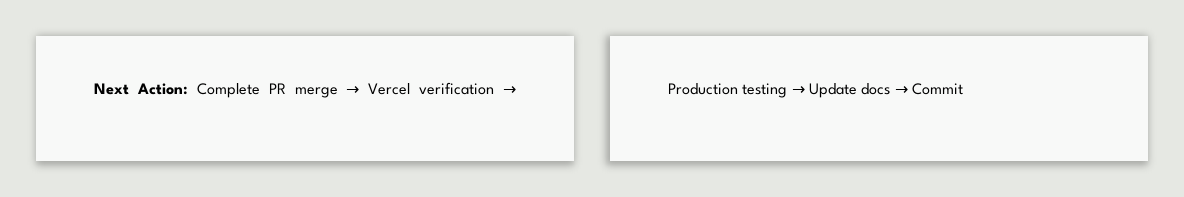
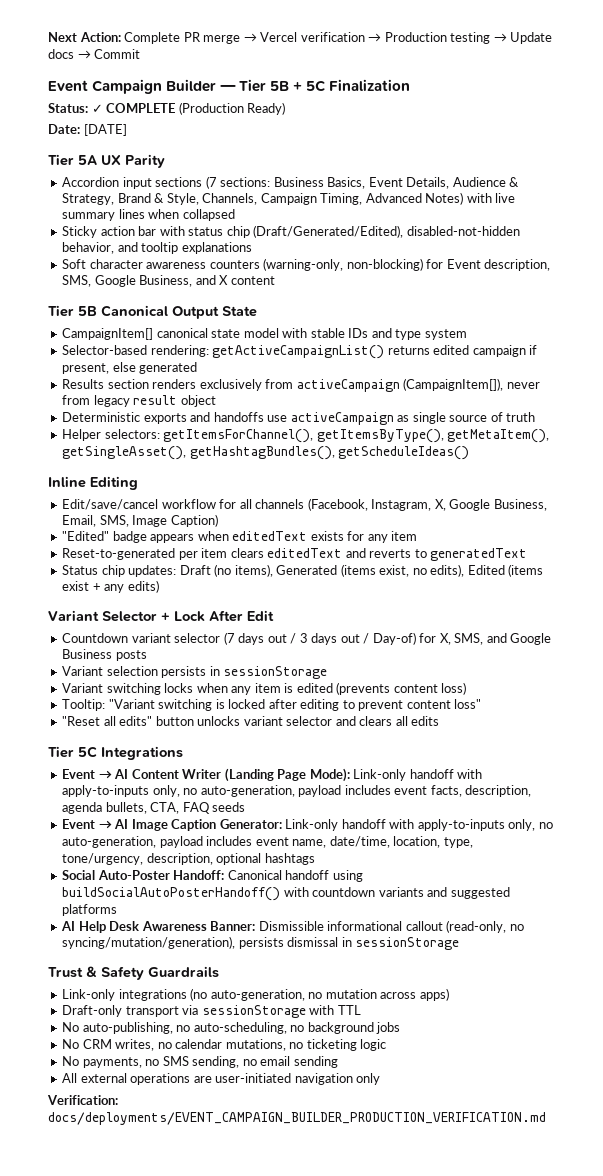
(963, 89) none -> [48,79,411,94] [48,102,286,115] [48,124,127,136] [48,154,165,168] [62,176,520,189] [62,192,516,205] [62,209,235,221] [62,225,520,238] [62,242,252,254] [62,258,551,271] [62,275,275,287] [48,305,257,319] [62,328,467,340] [62,345,538,359] [62,362,198,374] [62,378,540,392] [62,395,216,407] [62,412,536,425] [62,429,550,443] [62,446,470,460] [48,476,138,490] [62,498,547,511] [62,514,218,527] [62,531,418,543] [62,548,528,561] [62,564,544,577] [62,580,159,593] [48,610,274,622] [62,632,552,645] [62,649,147,661] [62,666,328,679] [62,682,467,695] [62,699,482,711] [62,716,440,726] [48,746,183,760] [62,768,483,782] [62,785,532,797] [62,802,246,814] [62,819,553,831] [62,836,473,848] [62,853,315,865] [62,870,363,882] [62,887,510,901] [62,904,118,916] [61,920,524,933] [62,936,460,950] [48,966,219,980] [62,988,449,1001] [62,1005,361,1018] [62,1022,401,1034] [62,1039,387,1051] [62,1056,338,1068] [62,1073,381,1085] [47,1095,118,1105] [48,1112,546,1125] // Event Campaign Builder — Tier 5B + 5C Finalization // Status: ✓ COMPLETE (Production Ready) // Date: [DATE] // Tier 5A UX Parity // Accordion input sections (7 sections: Business Basics, Event Details, Audience & Strategy, Brand & Style, Channels, Campaign Timing, Advanced Notes) with live summary lines when collapsed // Sticky action bar with status chip (Draft/Generated/Edited), disabled-not-hidden behavior, and tooltip explanations // Soft character awareness counters (warning-only, non-blocking) for Event description, SMS, Google Business, and X content // Tier 5B Canonical Output State // CampaignItem[] canonical state model with stable IDs and type system // Selector-based rendering: getActiveCampaignList() returns edited campaign if present, else generated // Results section renders exclusively from activeCampaign (CampaignItem[]), never from legacy result object // Deterministic exports and handoffs use activeCampaign as single source of truth // Helper selectors: getItemsForChannel(), getItemsByType(), getMetaItem(), getSingleAsset(), getHashtagBundles(), getScheduleIdeas() // Inline Editing // Edit/save/cancel workflow for all channels (Facebook, Instagram, X, Google Business, Email, SMS, Image Caption) // "Edited" badge appears when editedText exists for any item // Reset-to-generated per item clears editedText and reverts to generatedText // Status chip updates: Draft (no items), Generated (items exist, no edits), Edited (items exist + any edits) // Variant Selector + Lock After Edit // Countdown variant selector (7 days out / 3 days out / Day-of) for X, SMS, and Google Business posts // Variant selection persists in sessionStorage // Variant switching locks when any item is edited (prevents content loss) // Tooltip: "Variant switching is locked after editing to prevent content loss" // "Reset all edits" button unlocks variant selector and clears all edits // Tier 5C Integrations // Event → AI Content Writer (Landing Page Mode): Link-only handoff with apply-to-inputs only, no auto-generation, payload includes event facts, description, agenda bullets, CTA, FAQ seeds // Event → AI Image Caption Generator: Link-only handoff with apply-to-inputs only, no auto-generation, payload includes event name, date/time, location, type, tone/urgency, description, optional hashtags // Social Auto-Poster Handoff: Canonical handoff using buildSocialAutoPosterHandoff() with countdown variants and suggested platforms // AI Help Desk Awareness Banner: Dismissible informational callout (read-only, no syncing/mutation/generation), persists dismissal in sessionStorage // Trust & Safety Guardrails // Link-only integrations (no auto-generation, no mutation across apps) // Draft-only transport via sessionStorage with TTL // No auto-publishing, no auto-scheduling, no background jobs // No CRM writes, no calendar mutations, no ticketing logic // No payments, no SMS sending, no email sending // All external operations are user-initiated navigation only // Verification: docs/deployments/EVENT_CAMPAIGN_BUILDER_PRODUCTION_VERIFICATION.md

